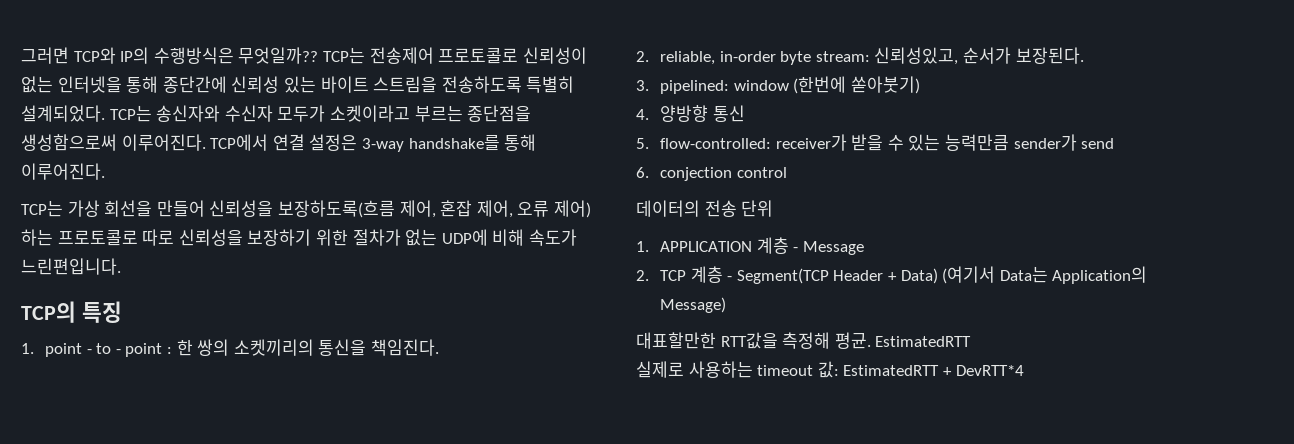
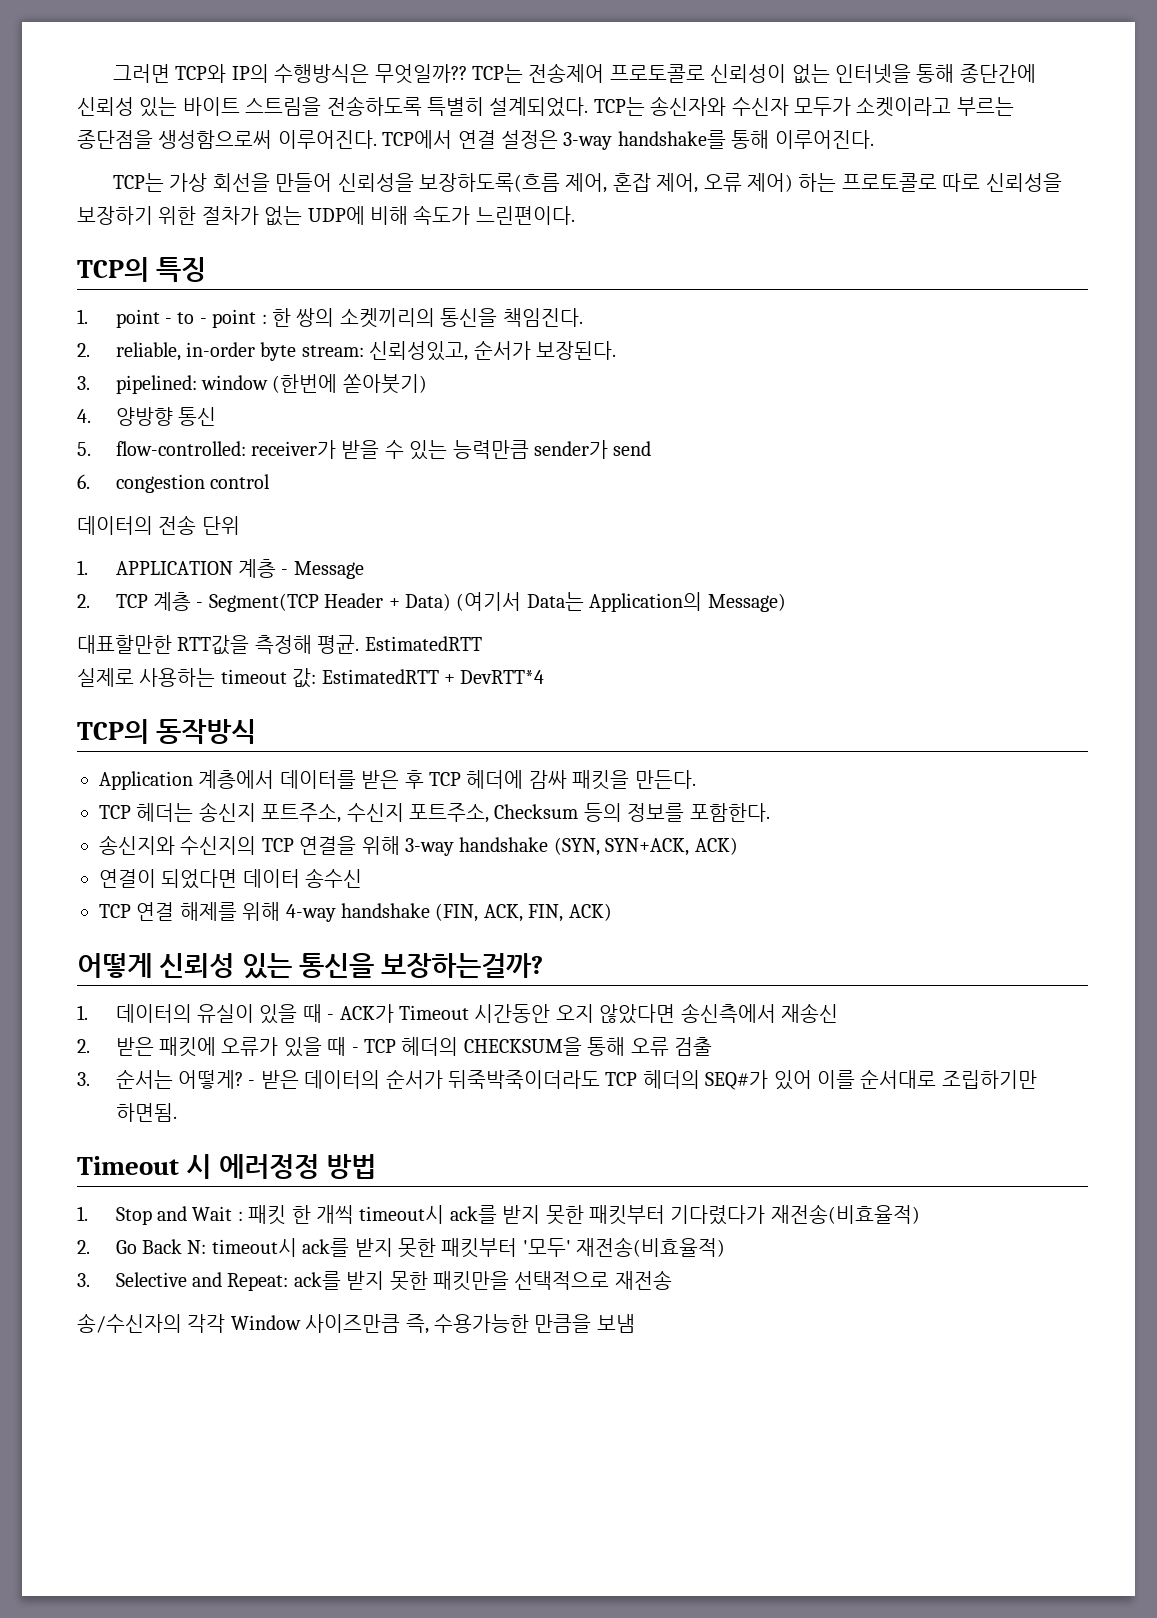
[21,258,121,275] 느린편입니다. -> [475,206,575,225] 느린편이다.
[660,167,733,181] conjection -> [115,474,205,493] congestion
(1024, 370) none -> [77,719,257,744] [99,770,696,790] [99,802,770,823] [99,835,738,856] [99,868,363,889] [99,902,612,922] [77,953,544,979] [77,1003,838,1024] [77,1037,712,1057] [77,1069,1037,1090] [115,1103,177,1122] [77,1154,376,1179] [77,1204,920,1225] [77,1237,726,1258] [77,1270,672,1291] [77,1313,635,1334] // TCP의 동작방식 // Application 계층에서 데이터를 받은 후 TCP 헤더에 감싸 패킷을 만든다. // TCP 헤더는 송신지 포트주소, 수신지 포트주소, Checksum 등의 정보를 포함한다. // 송신지와 수신지의 TCP 연결을 위해 3-way handshake (SYN, SYN+ACK, ACK) // 연결이 되었다면 데이터 송수신 // TCP 연결 해제를 위해 4-way handshake (FIN, ACK, FIN, ACK) // 어떻게 신뢰성 있는 통신을 보장하는걸까? // 1. 데이터의 유실이 있을 때 - ACK가 Timeout 시간동안 오지 않았다면 송신측에서 재송신 // 2. 받은 패킷에 오류가 있을 때 - TCP 헤더의 CHECKSUM을 통해 오류 검출 // 3. 순서는 어떻게? - 받은 데이터의 순서가 뒤죽박죽이더라도 TCP 헤더의 SEQ#가 있어 이를 순서대로 조립하기만 하면됨. // Timeout 시 에러정정 방법 // 1. Stop and Wait : 패킷 한 개씩 timeout시 ack를 받지 못한 패킷부터 기다렸다가 재전송(비효율적) // 2. Go Back N: timeout시 ack를 받지 못한 패킷부터 '모두' 재전송(비효율적) // 3. Selective and Repeat: ack를 받지 못한 패킷만을 선택적으로 재전송 // 송/수신자의 각각 Window 사이즈만큼 즉, 수용가능한 만큼을 보냄

